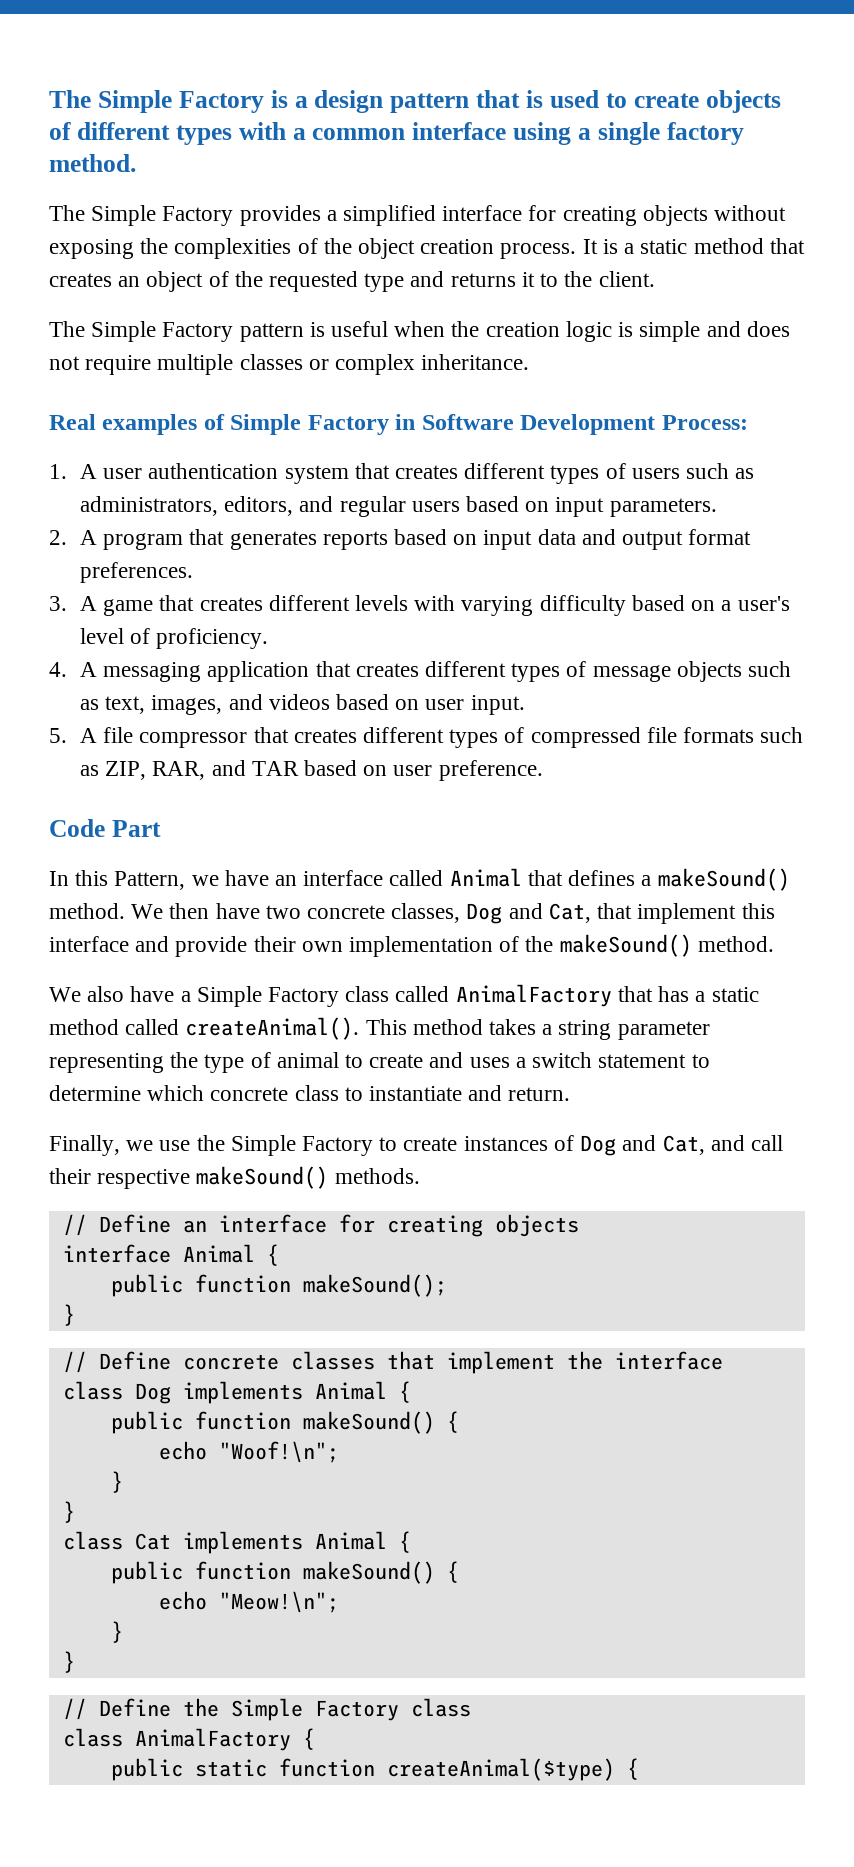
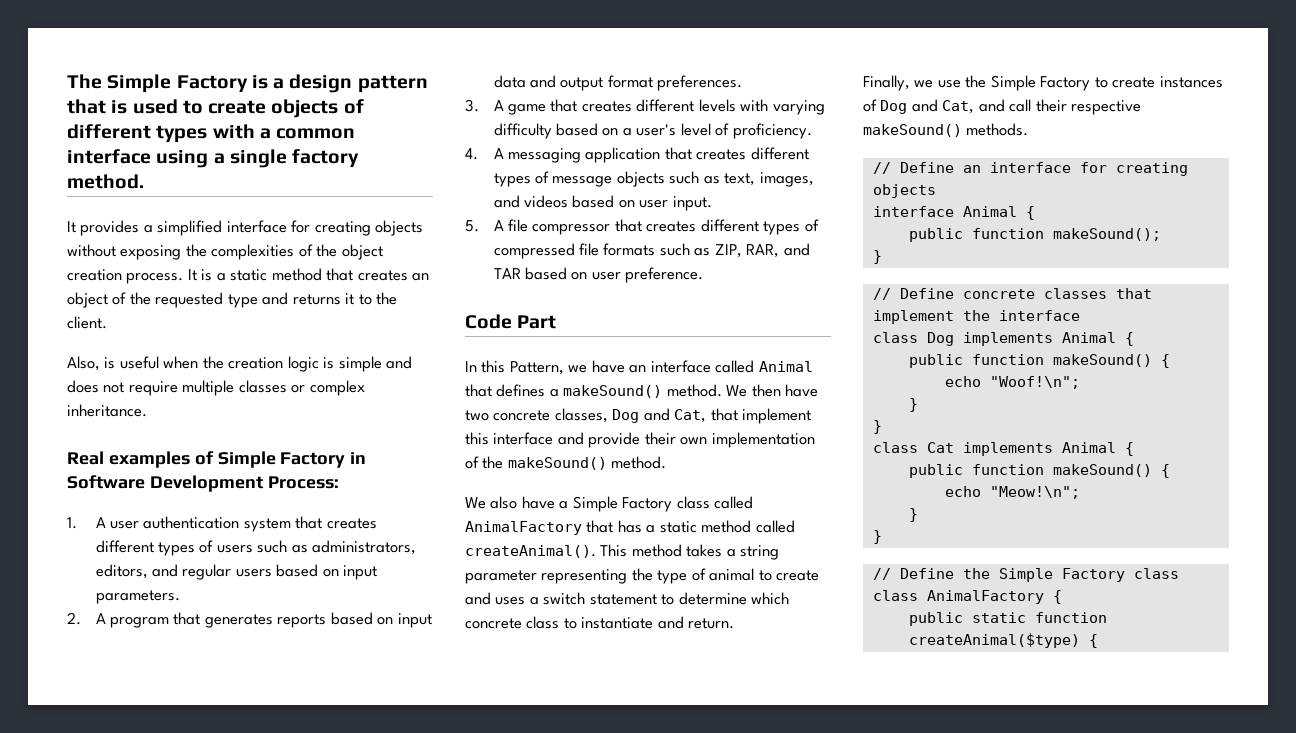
[49,205,234,226] The Simple Factory -> [67,221,76,233] It
[49,321,304,342] The Simple Factory pattern -> [67,356,100,371] Also,

